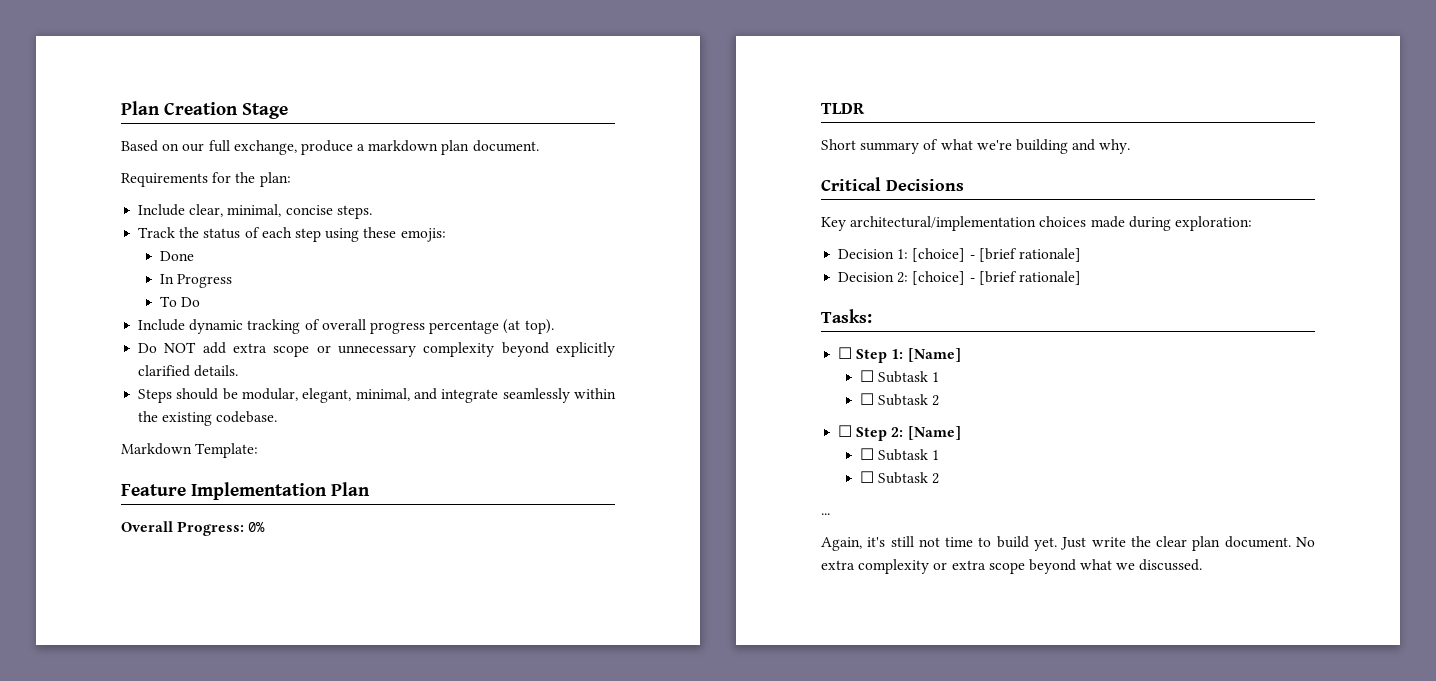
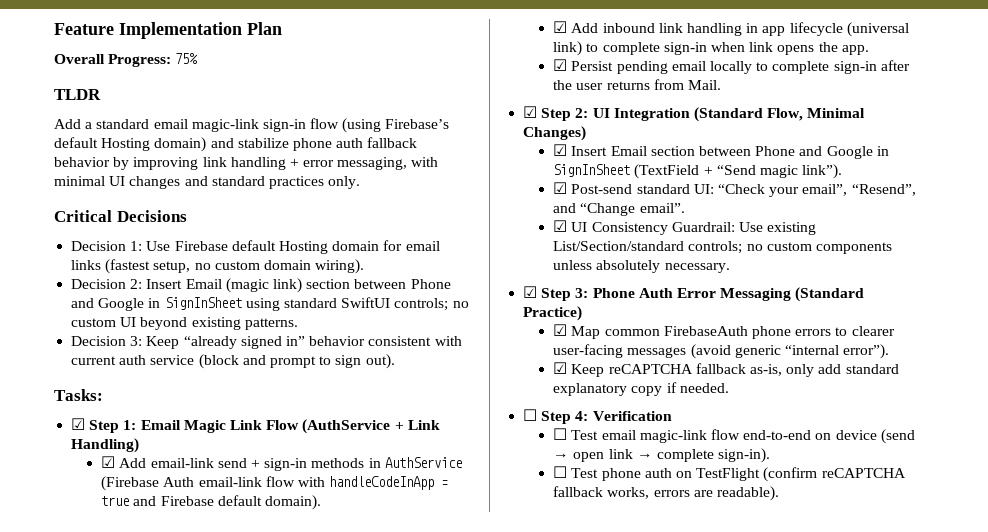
[121,101,289,119] [121,140,539,155] [121,172,291,187] [138,204,372,219] [138,227,446,242] [159,251,194,261] [159,274,233,288] [159,296,201,307] [138,319,554,334] [138,342,615,357] [138,365,239,377] [138,388,616,403] [138,411,278,426] [121,443,259,458] Plan Creation Stage // Based on our full exchange, produce a markdown plan document. // Requirements for the plan: // Include clear, minimal, concise steps. // Track the status of each step using these emojis: // Done // In Progress // To Do // Include dynamic tracking of overall progress percentage (at top). // Do NOT add extra scope or unnecessary complexity beyond explicitly clarified details. // Steps should be modular, elegant, minimal, and integrate seamlessly within the existing codebase. // Markdown Template: // -> (54, 29) none
[248,522,266,532] 0% -> [175,53,199,64] 75%
[821,139,1131,154] [821,177,964,191] [821,216,1252,231] [838,248,1081,262] [838,271,1081,285] Short summary of what we're building and why. // Critical Decisions // Key architectural/implementation choices made during exploration: // Decision 1: [choice] - [brief rationale] // Decision 2: [choice] - [brief rationale] -> [54,118,450,133] [54,137,418,152] [54,157,439,170] [54,176,361,189] [54,210,187,222] [71,240,440,254] [71,259,365,274] [71,278,451,293] [71,297,469,311] [71,317,298,330] [71,336,462,349] [71,354,395,369] Add a standard email magic‑link sign‑in flow (using Firebase’s default Hosting domain) and stabilize phone auth fallback behavior by improving link handling + error messaging, with minimal UI changes and standard practices only. // Critical Decisions // Decision 1: Use Firebase default Hosting domain for email links (fastest setup, no custom domain wiring). // Decision 2: Insert Email (magic link) section between Phone and Google in SignInSheet using standard SwiftUI controls; no custom UI beyond existing patterns. // Decision 3: Keep “already signed in” behavior consistent with current auth service (block and prompt to sign out).
[838,347,853,359] ☐ -> [71,418,86,430] ☑
[907,348,961,362] [859,370,940,383] [859,393,940,406] [838,425,961,441] [859,448,940,461] [859,471,940,484] [821,513,830,515] [821,536,1315,551] [821,559,1203,574] [Name] // ☐ Subtask 1 // ☐ Subtask 2 // ☐ Step 2: [Name] // ☐ Subtask 1 // ☐ Subtask 2 // ... // Again, it's still not time to build yet. Just write the clear plan document. No extra complexity or extra scope beyond what we discussed. -> [140,419,440,434] [71,438,140,453] [101,456,462,471] [101,476,449,491] [101,495,321,510] [553,21,909,37] [553,41,869,56] [553,59,910,74] [553,79,721,90] [523,106,866,122] [523,126,587,141] [553,144,889,159] [553,164,843,179] [553,182,916,197] [553,203,685,216] [553,220,817,235] [553,241,892,254] [553,260,730,273] [523,286,865,302] [523,306,583,321] [553,324,895,339] [553,344,890,359] [553,362,899,377] [553,382,729,396] [523,409,672,424] [553,428,915,444] [553,448,771,463] [553,466,906,482] [553,486,779,501] Email Magic Link Flow (AuthService + Link Handling) // ☑ Add email‑link send + sign‑in methods in AuthService (Firebase Auth email‑link flow with handleCodeInApp = true and Firebase default domain). // ☑ Add inbound link handling in app lifecycle (universal link) to complete sign‑in when link opens the app. // ☑ Persist pending email locally to complete sign‑in after the user returns from Mail. // ☑ Step 2: UI Integration (Standard Flow, Minimal Changes) // ☑ Insert Email section between Phone and Google in SignInSheet (TextField + “Send magic link”). // ☑ Post‑send standard UI: “Check your email”, “Resend”, and “Change email”. // ☑ UI Consistency Guardrail: Use existing List/Section/standard controls; no custom components unless absolutely necessary. // ☑ Step 3: Phone Auth Error Messaging (Standard Practice) // ☑ Map common FirebaseAuth phone errors to clearer user‑facing messages (avoid generic “internal error”). // ☑ Keep reCAPTCHA fallback as‑is, only add standard explanatory copy if needed. // ☐ Step 4: Verification // ☐ Test email magic‑link flow end‑to‑end on device (send → open link → complete sign‑in). // ☐ Test phone auth on TestFlight (confirm reCAPTCHA fallback works, errors are readable).

